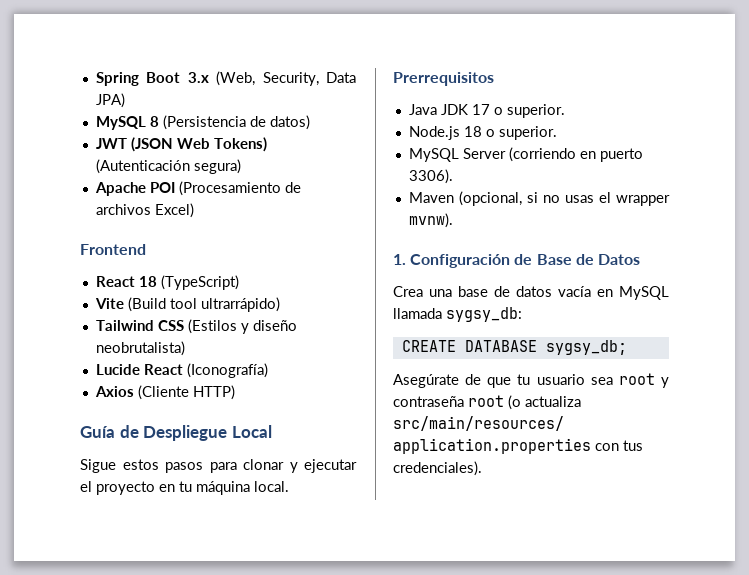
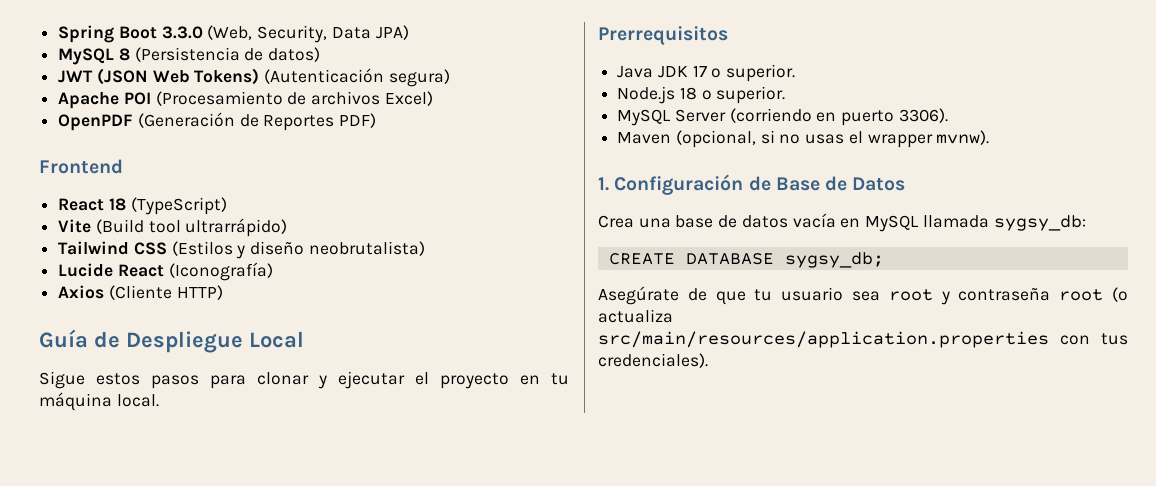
[187,72,209,83] 3.x -> [161,26,203,39] 3.3.0
(194, 210) none -> [58,112,377,131] // OpenPDF (Generación de Reportes PDF)

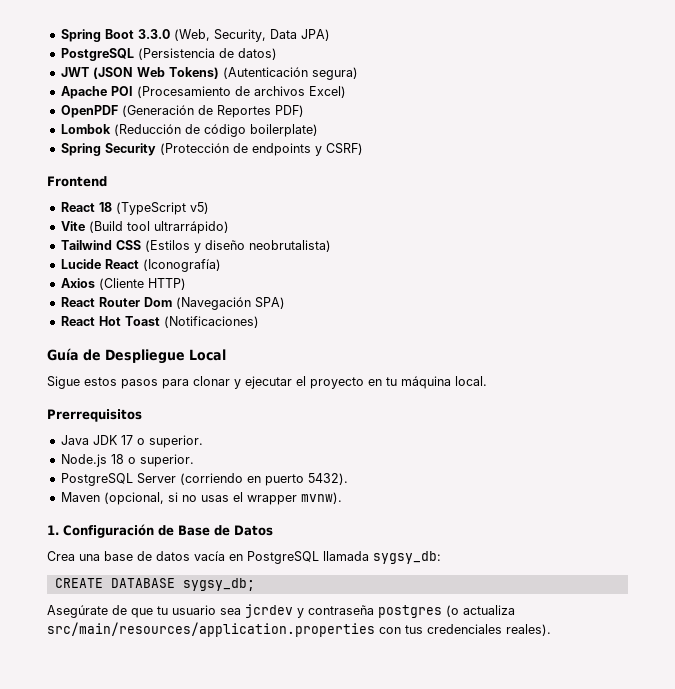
[58,48,130,65] MySQL 8 -> [60,48,134,61] PostgreSQL
(377, 120) none -> [60,124,318,137] [60,143,363,156] // Lombok (Reducción de código boilerplate) // Spring Security (Protección de endpoints y CSRF)
[130,197,227,215] (TypeScript) -> [115,202,209,215] (TypeScript v5)
(223, 292) none -> [60,297,285,310] [60,316,259,328] // React Router Dom (Navegación SPA) // React Hot Toast (Notificaciones)
[617,109,672,126] MySQL -> [60,473,133,486] PostgreSQL
[898,108,948,123] 3306). -> [307,473,348,485] 5432).
[865,215,920,232] MySQL -> [247,551,319,564] PostgreSQL
[888,289,933,301] root -> [245,604,293,618] jcrdev
[1059,289,1104,301] root -> [378,605,442,618] postgres
[598,353,708,368] credenciales). -> [427,624,551,636] credenciales reales).

